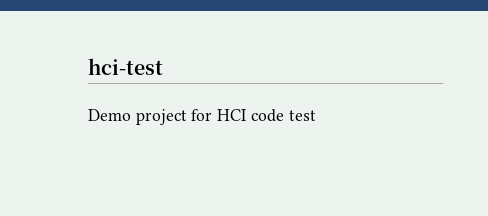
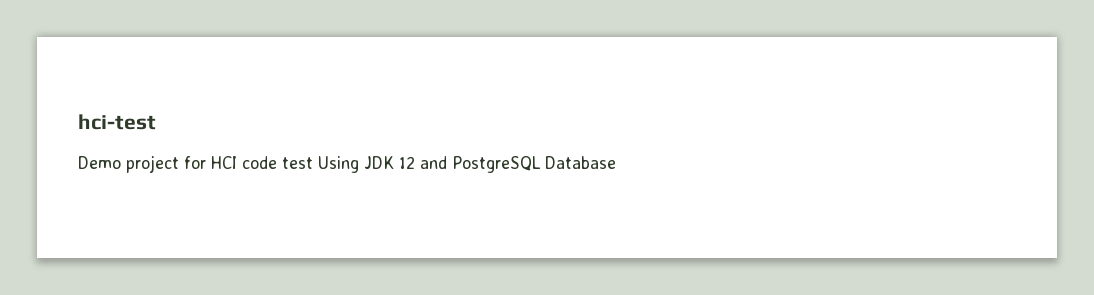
(316, 115) none -> [318,156,616,173] Using JDK 12 and PostgreSQL Database

